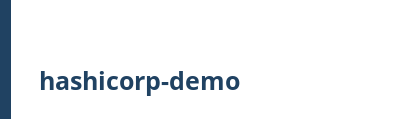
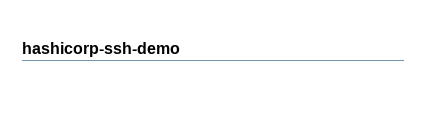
[39,71,240,96] hashicorp-demo -> [22,42,180,57] hashicorp-ssh-demo

